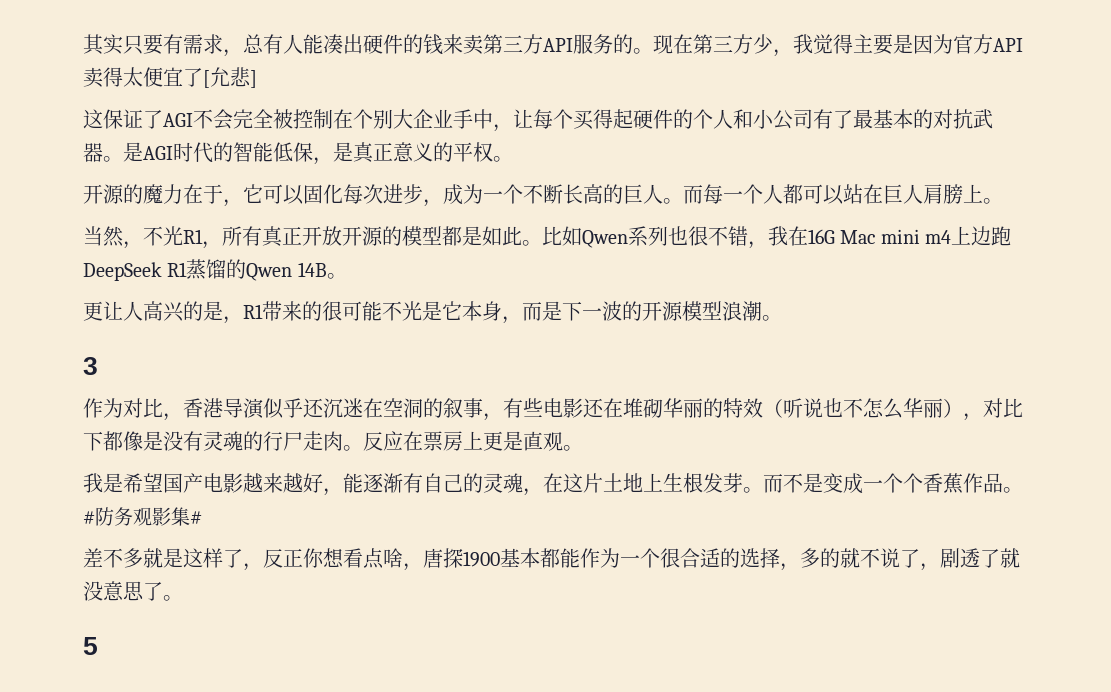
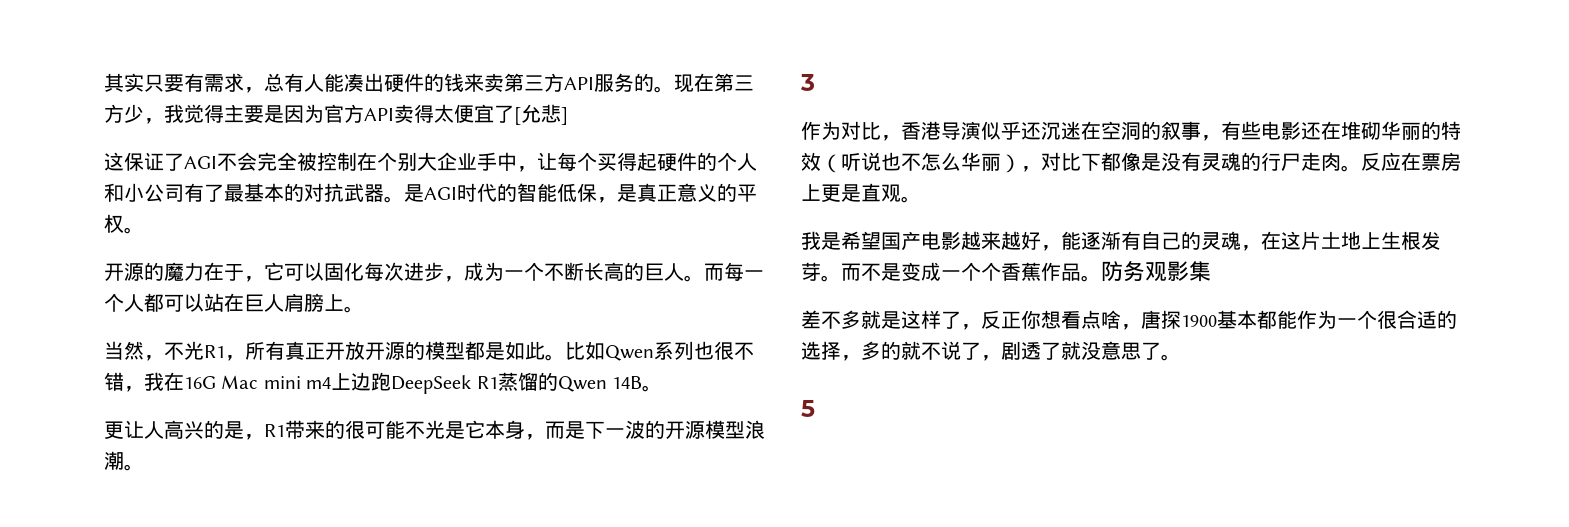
[83,511,95,524] # -> (1101, 278) none
[190,511,202,524] # -> (1211, 271) none

